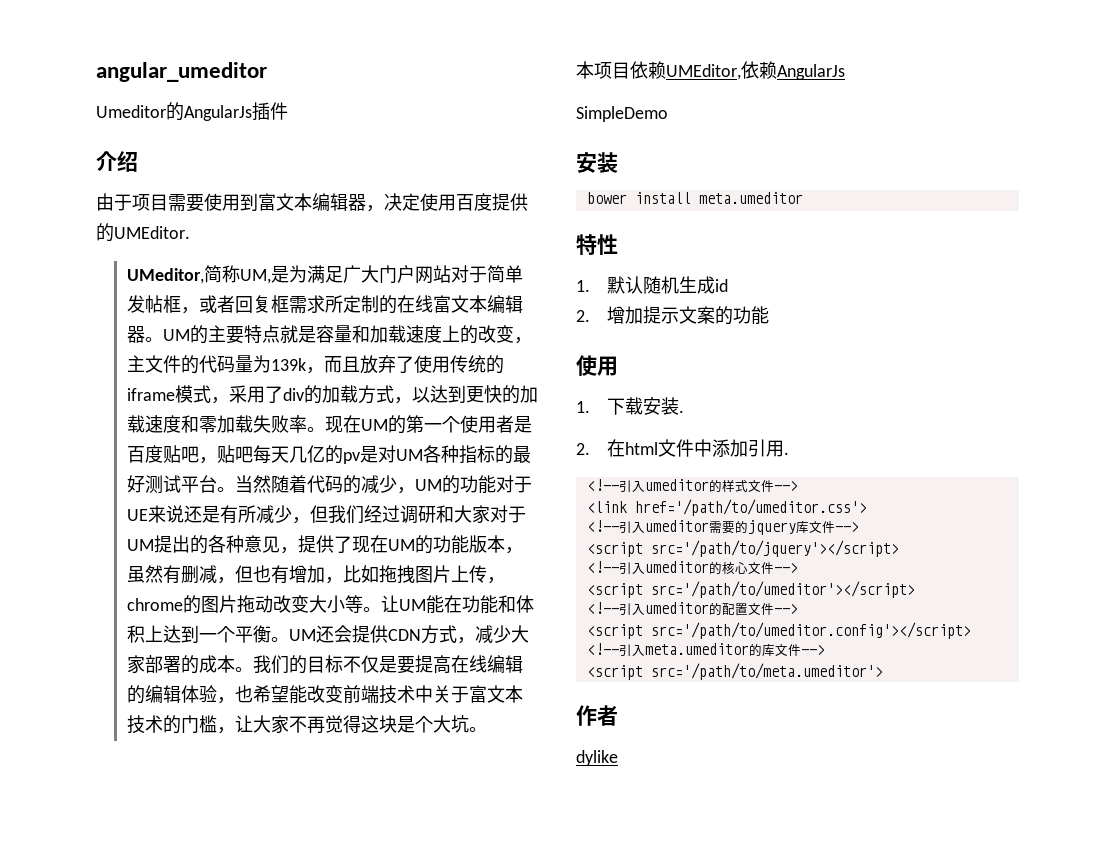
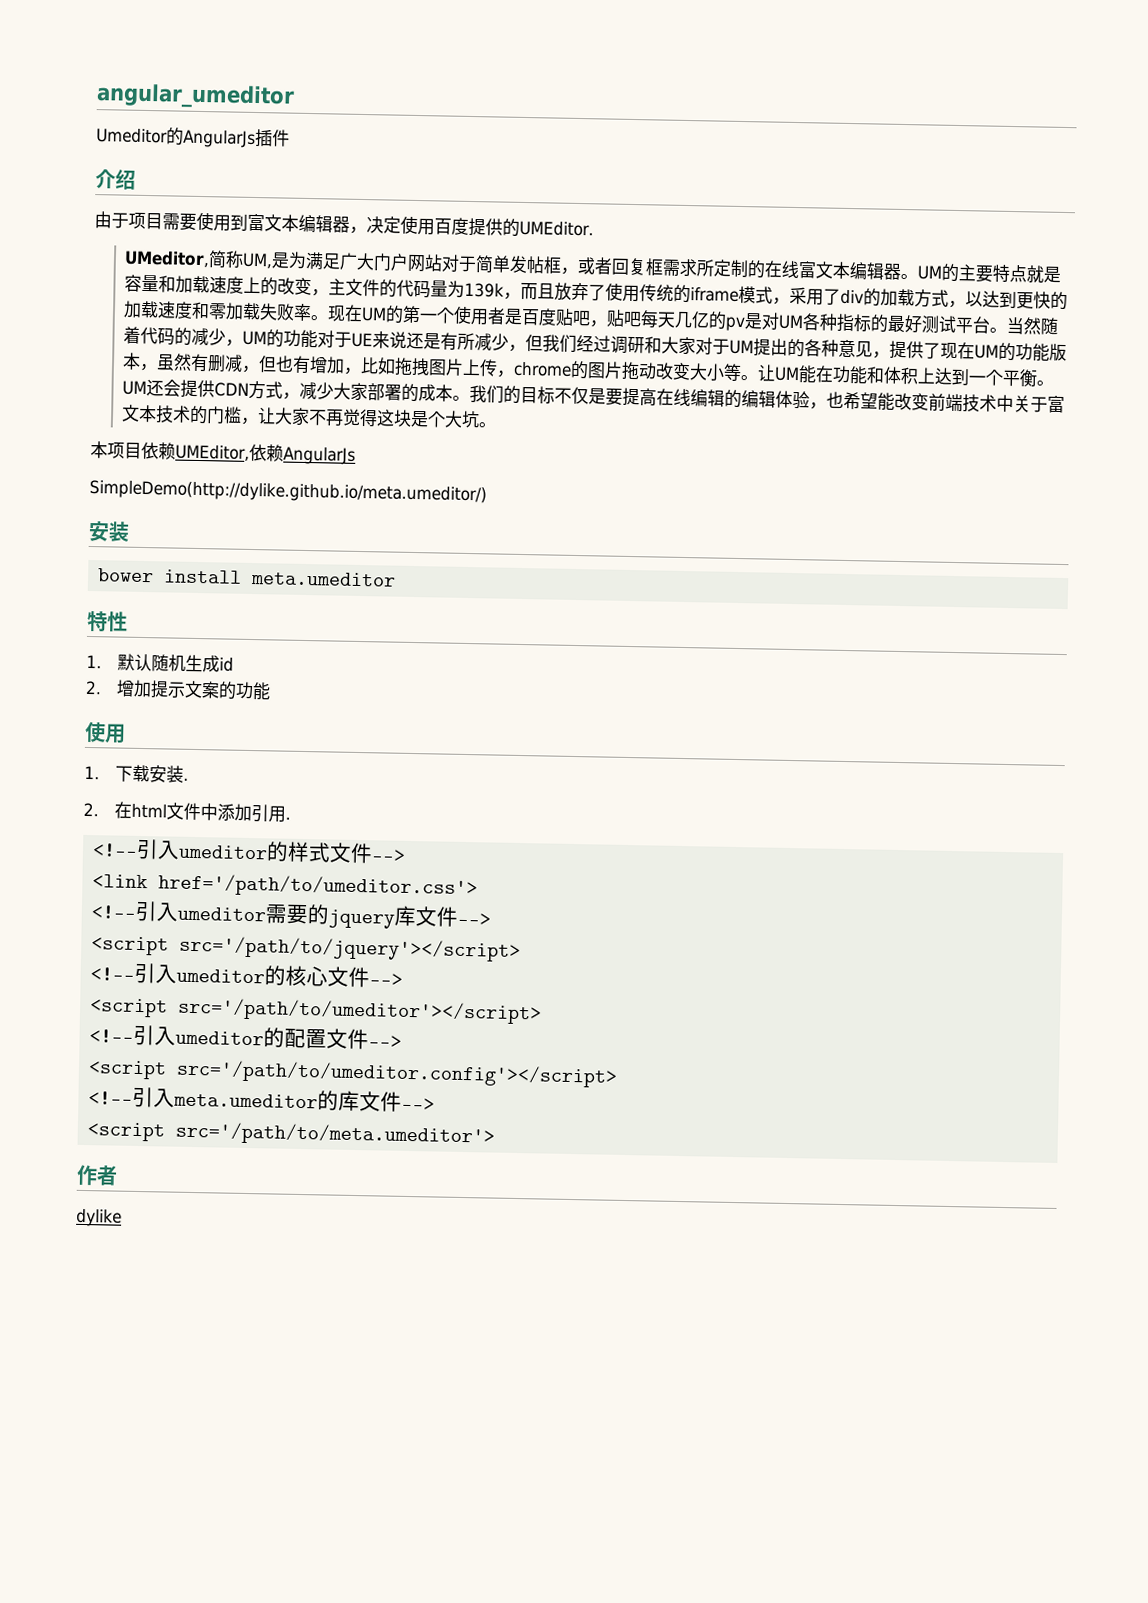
[576,106,668,122] SimpleDemo -> [89,479,487,505] SimpleDemo(http://dylike.github.io/meta.umeditor/)

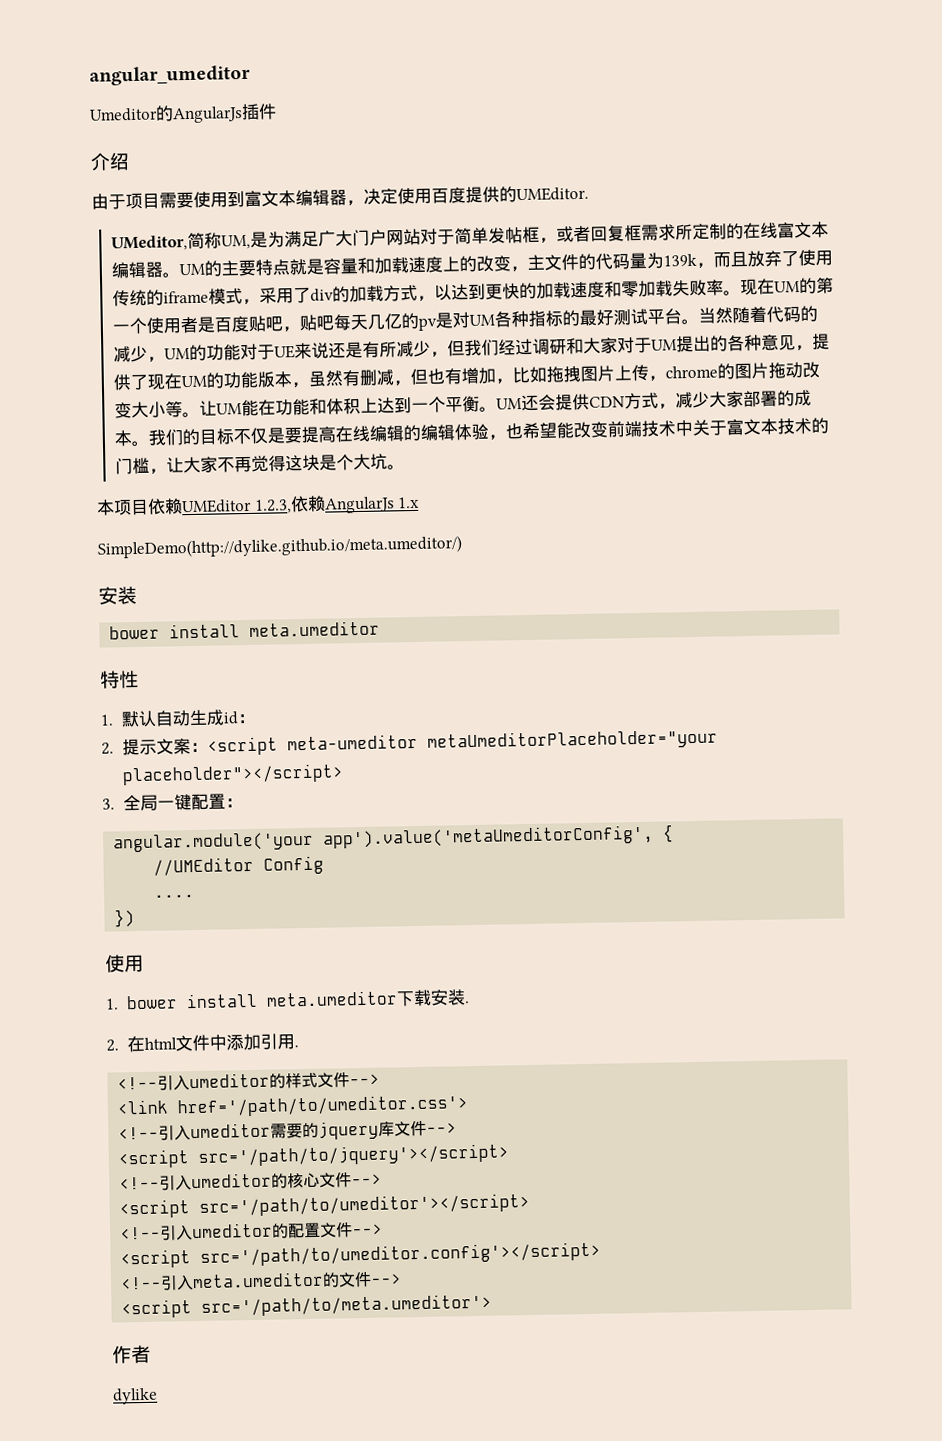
[175,444,250,461] UMEditor, -> [181,498,292,514] UMEditor 1.2.3,
(356, 455) none -> [397,496,421,509] 1.x
[151,654,187,672] 随机 -> [154,710,191,727] 自动
[85,679,153,698] // 2.增加 -> [236,713,256,724] [101,742,114,755] ： // 2.
[218,681,272,701] 的功能 -> [189,728,718,756] [121,763,344,786] [102,793,243,811] [113,824,675,853] [153,855,325,876] [154,893,196,898] [114,909,136,928] ：<script meta-umeditor metaUmeditorPlaceholder="your placeholder"></script> // 3.全局一键配置： // angular.module('your app').value('metaUmeditorConfig', { // //UMEditor Config // .... // })
(100, 772) none -> [125,990,398,1010] bower install meta.umeditor
[338,1090,361,1112] 库 -> (341, 1280) none

